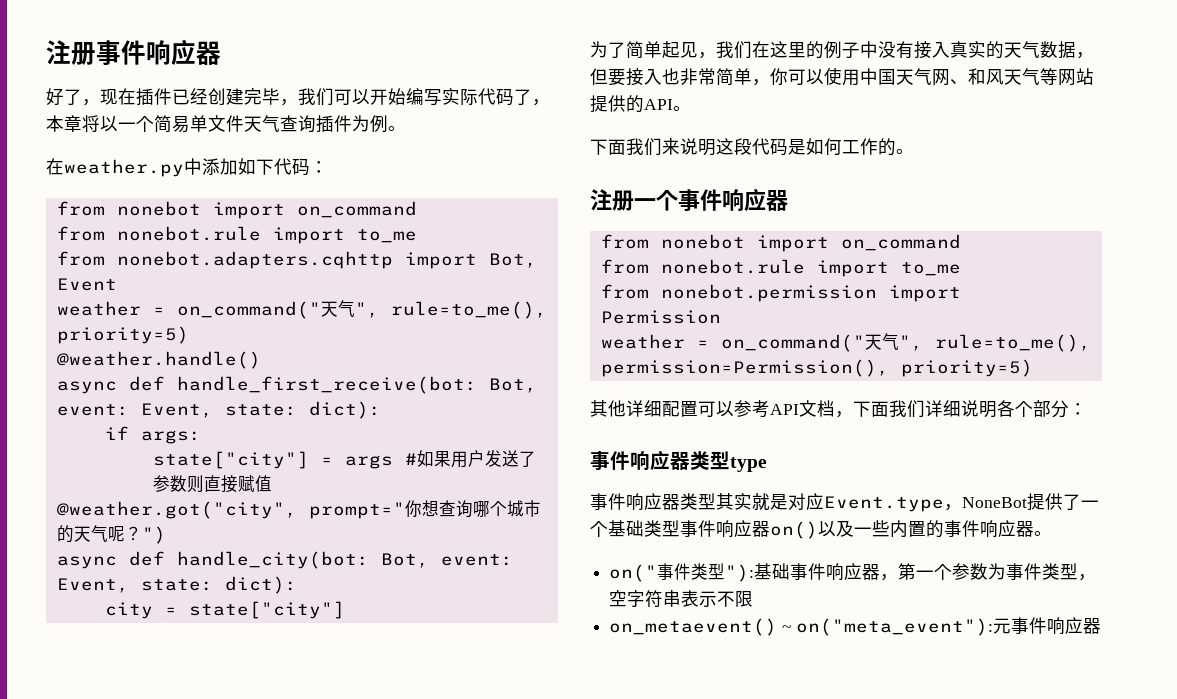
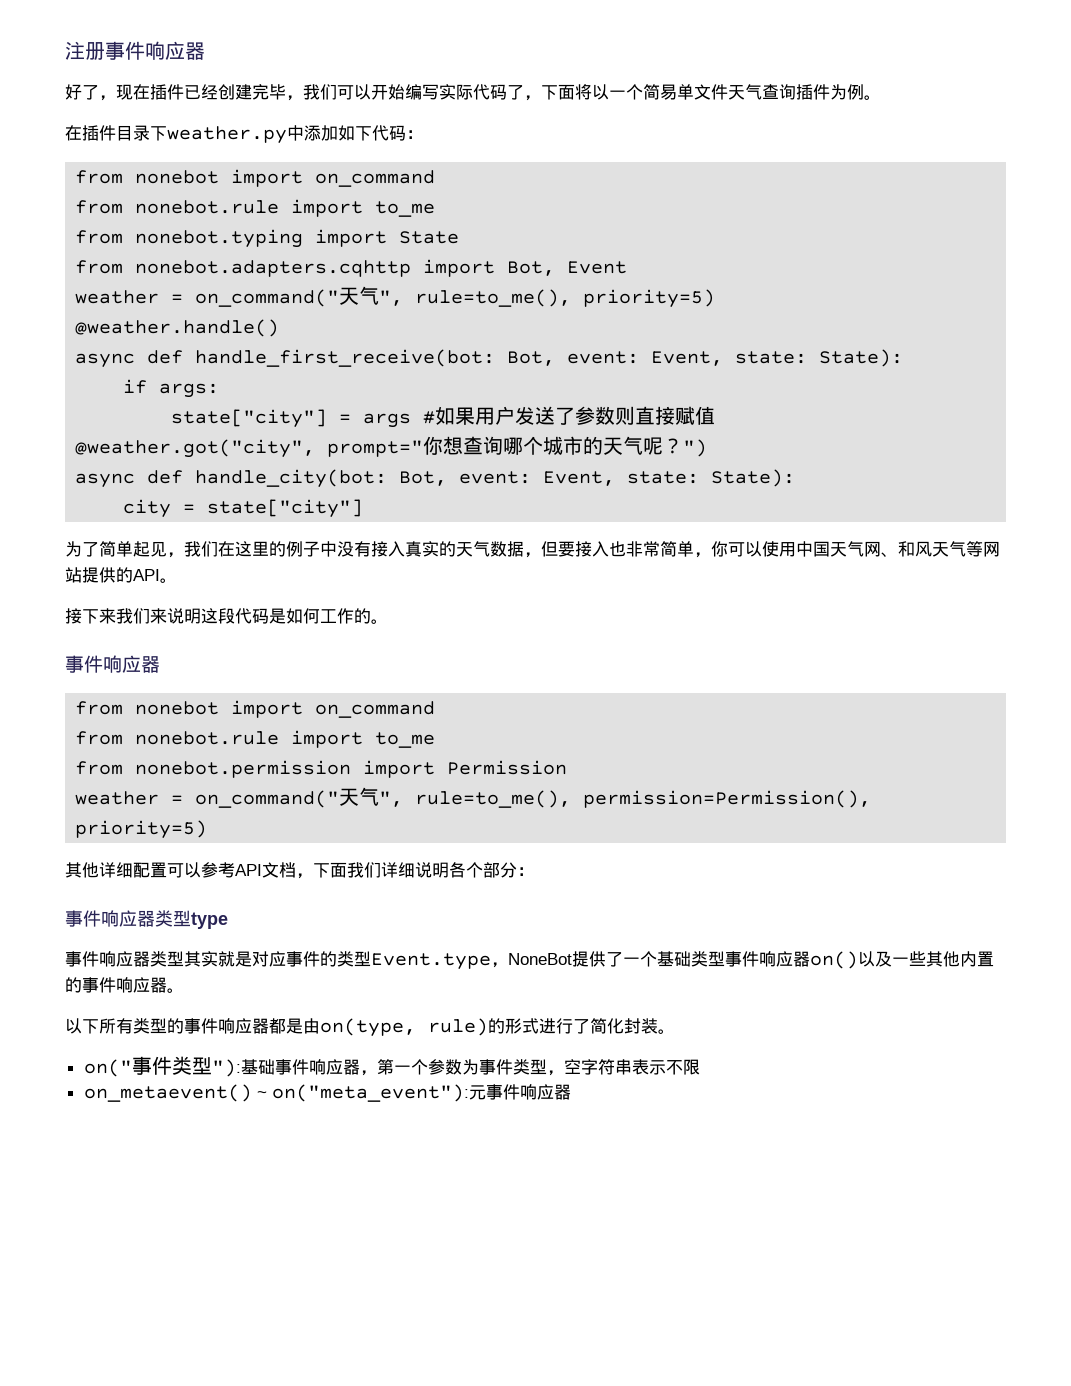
[46,115,82,132] 本章 -> [541,84,575,100] 下面
(64, 166) none -> [82,125,167,141] 插件目录下
(417, 236) none -> [75,229,460,248] // from nonebot.typing import State
[308,401,381,419] dict): -> [819,349,904,367] State):
[224,576,297,594] dict): -> [711,469,796,487] State):
[590,139,626,155] 下面 -> [65,608,116,624] 接下来
[590,189,678,211] 注册一个 -> (388, 621) none
(824, 501) none -> [286,951,371,967] 事件的类型
(890, 528) none -> [926,951,960,967] 其他
(1052, 533) none -> [65,1018,675,1037] // 以下所有类型的事件响应器都是由on(type, rule)的形式进行了简化封装。

